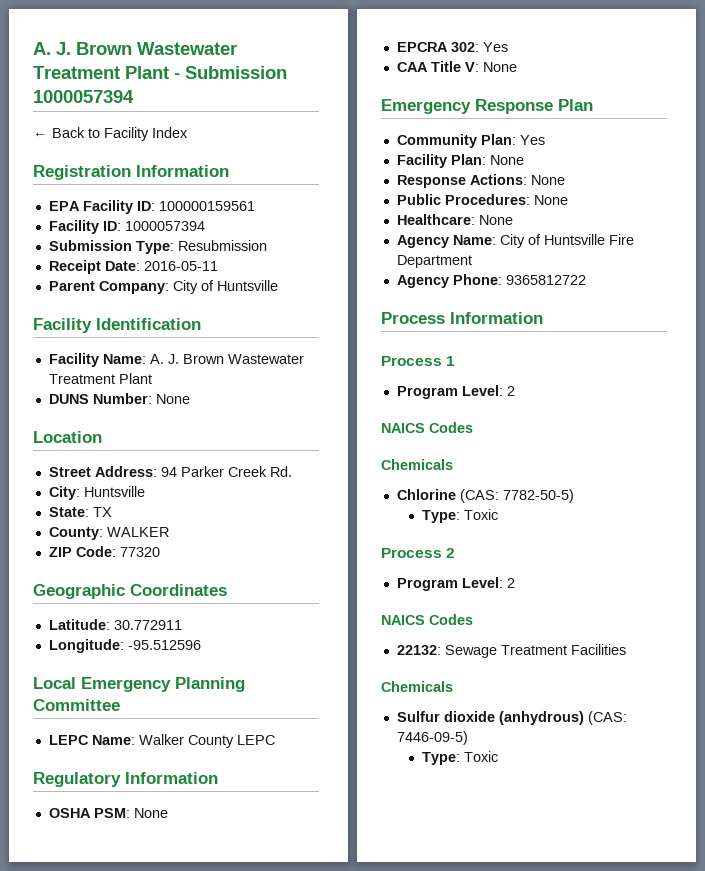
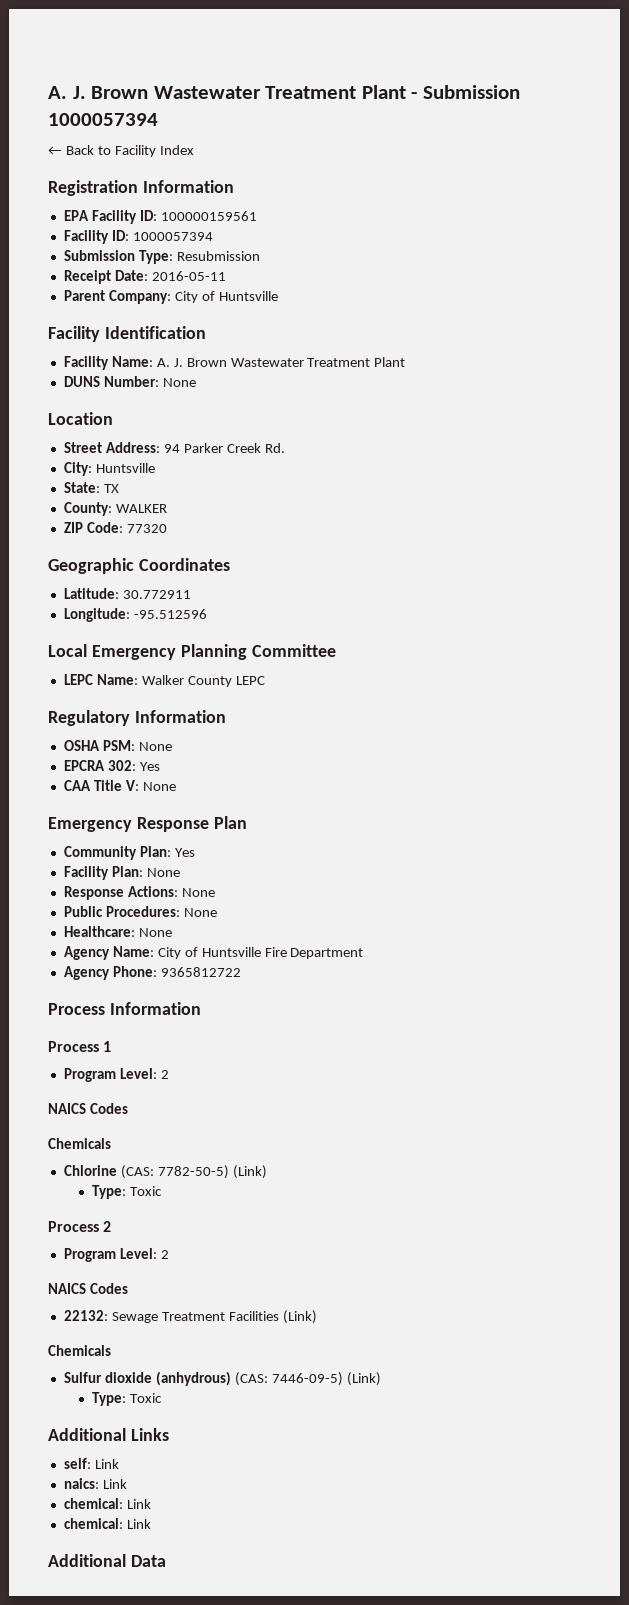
(574, 496) none -> [232,1165,267,1179] (Link)
(626, 649) none -> [282,1310,317,1324] (Link)
[422,751,499,765] // Type: Toxic -> [346,1372,381,1386] [92,1392,163,1406] [48,1428,169,1441] [63,1458,119,1469] [63,1478,127,1489] [63,1498,151,1509] [63,1518,151,1529] [48,1554,166,1567] (Link) // Type: Toxic // Additional Links // self: Link // naics: Link // chemical: Link // chemical: Link // Additional Data

